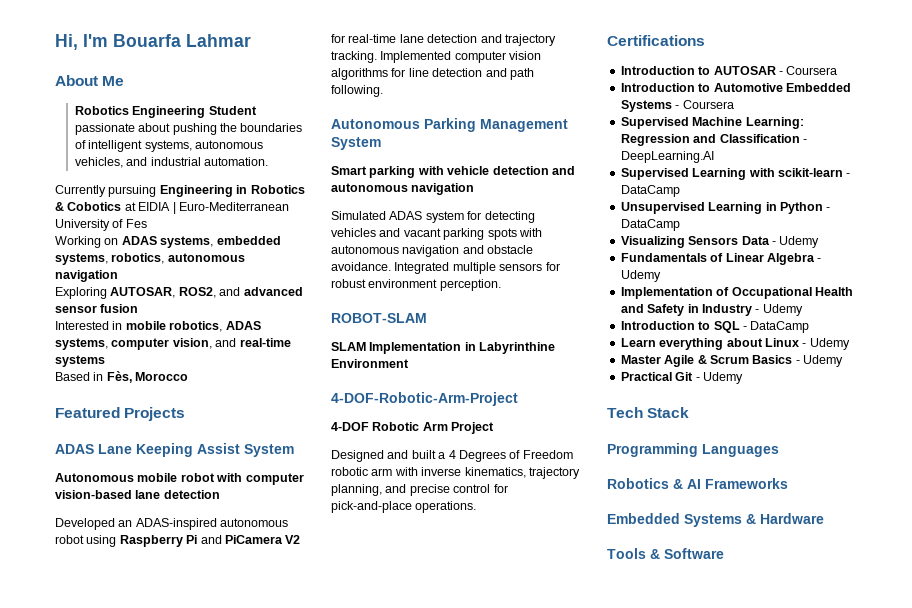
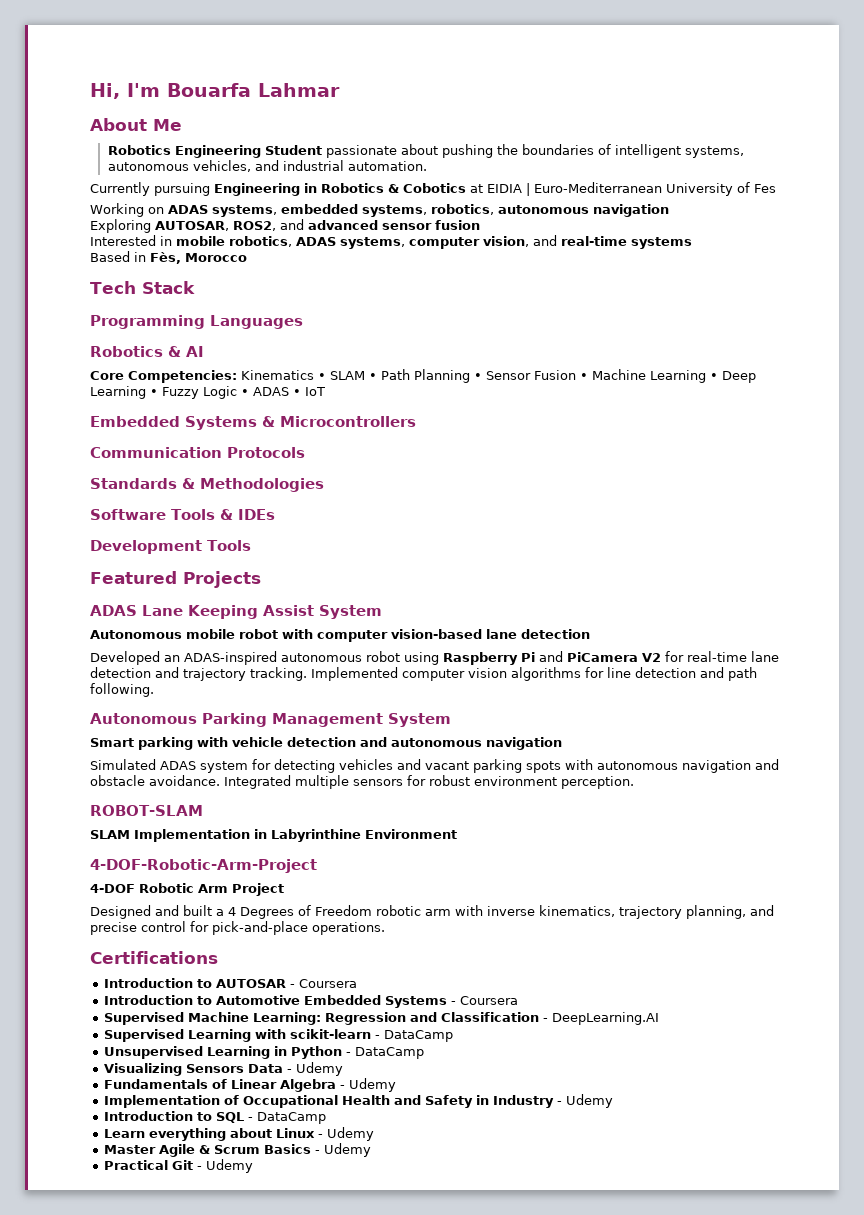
(189, 376) none -> [90,281,195,294] [90,315,303,329] [90,346,204,357] [90,369,756,383] [90,386,325,399] [90,416,416,430] [90,447,305,458] [90,478,324,492] [90,509,275,520] [90,540,251,554] // Tech Stack // Programming Languages // Robotics & AI // Core Competencies: Kinematics • SLAM • Path Planning • Sensor Fusion • Machine Learning • Deep Learning • Fuzzy Logic • ADAS • IoT // Embedded Systems & Microcontrollers // Communication Protocols // Standards & Methodologies // Software Tools & IDEs // Development Tools
[607,407,690,418] [607,443,779,457] [607,478,788,489] [607,513,824,527] [607,548,724,559] // Tech Stack // Programming Languages // Robotics & AI Frameworks // Embedded Systems & Hardware // Tools & Software -> (254, 1166) none

